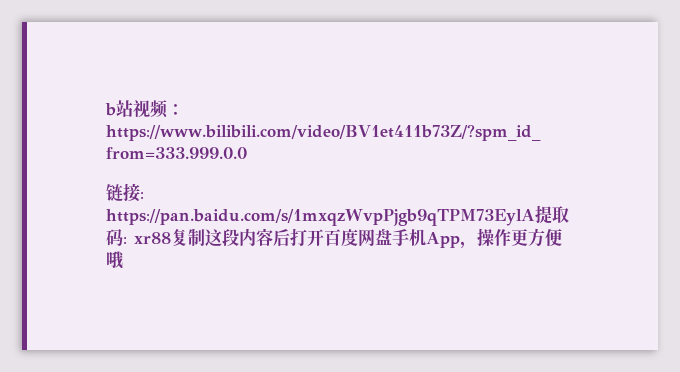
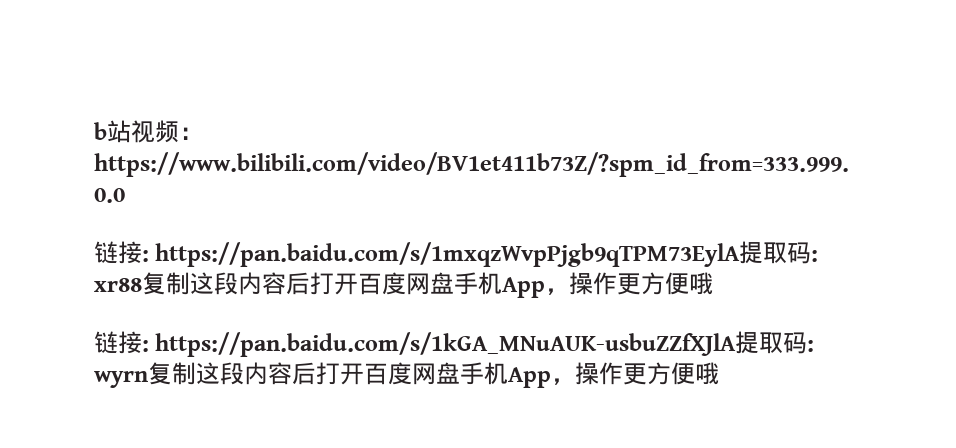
(124, 260) none -> [94,331,815,357] [94,362,719,388] // 链接: https://pan.baidu.com/s/1kGA_MNuAUK-usbuZZfXJlA提取码: wyrn复制这段内容后打开百度网盘手机App，操作更方便哦

